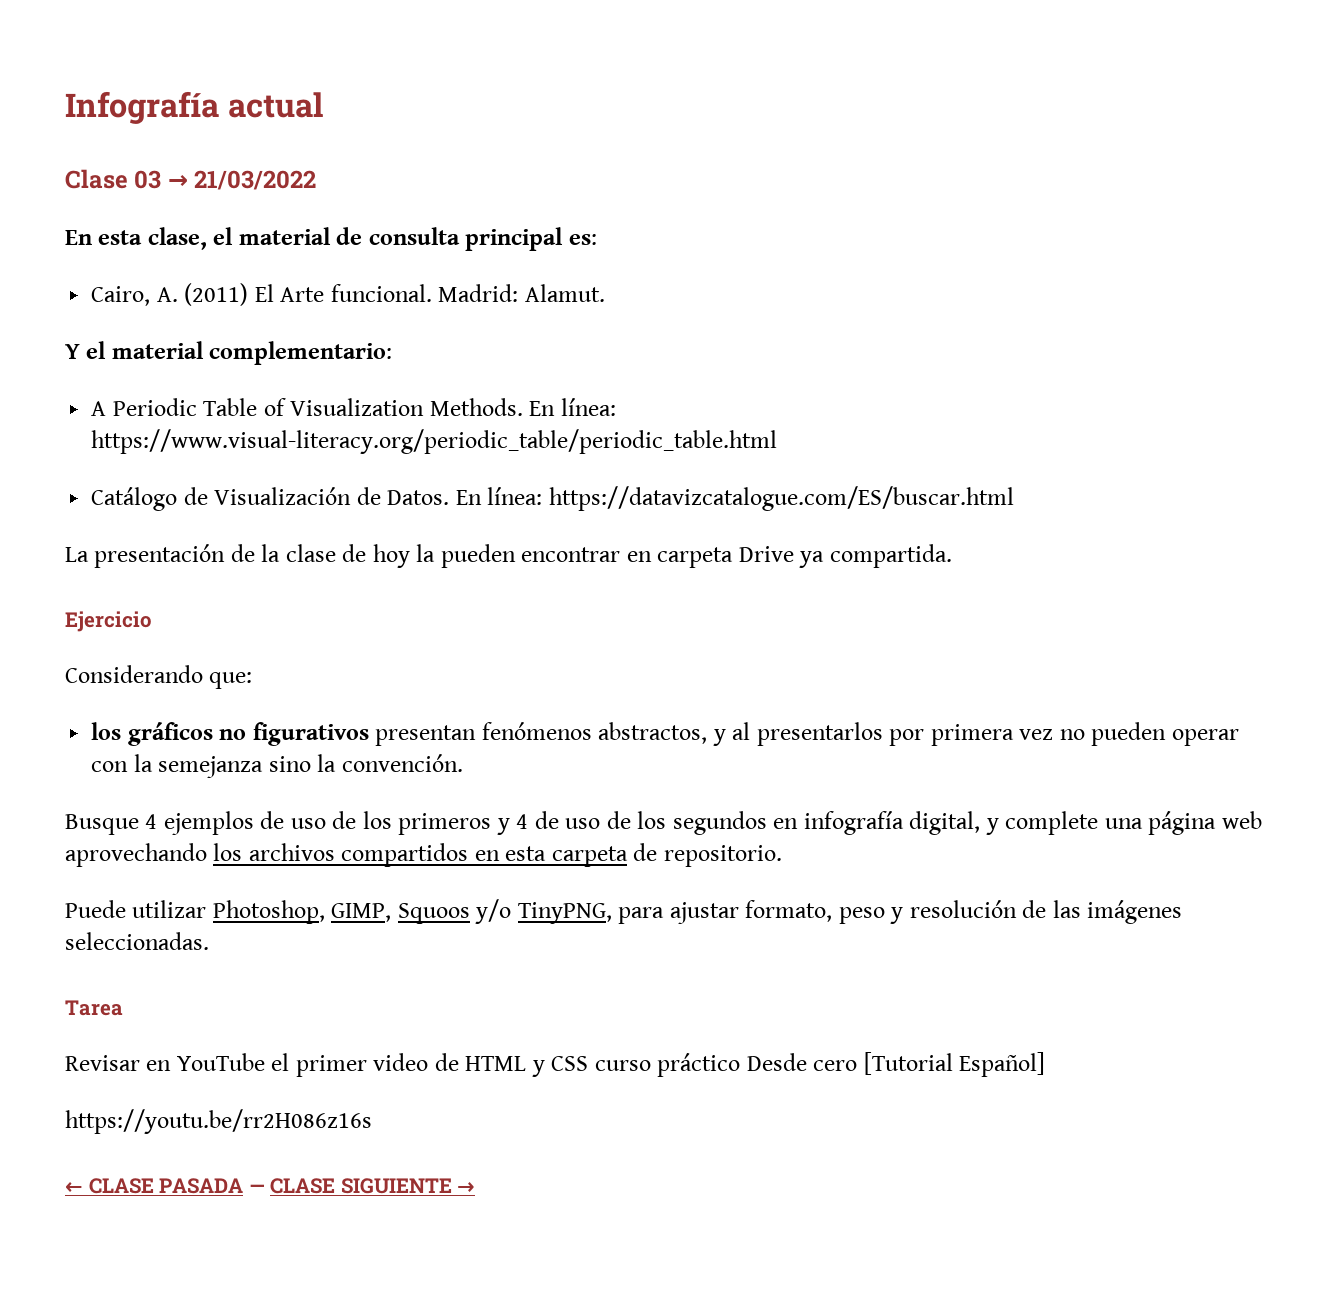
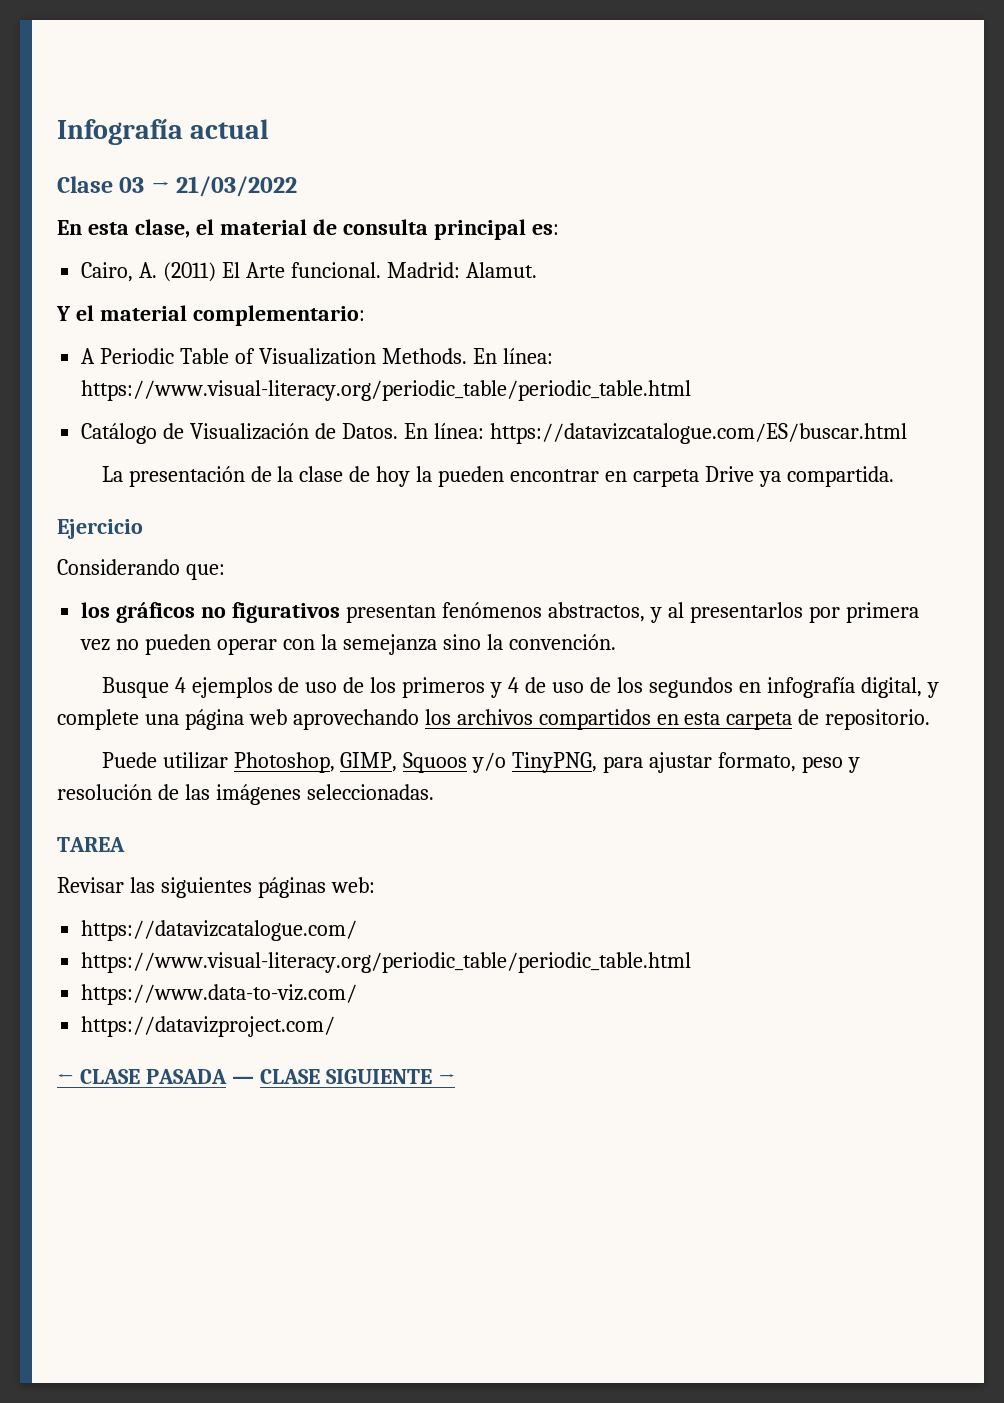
[65,1000,123,1016] Tarea -> [57,837,125,852] TAREA
[146,1052,1046,1077] [65,1109,372,1134] en YouTube el primer video de HTML y CSS curso práctico Desde cero [Tutorial Español] // https://youtu.be/rr2H086z16s -> [129,877,375,898] [81,920,358,941] [81,952,692,973] [81,984,358,1005] [81,1016,336,1037] las siguientes páginas web: // https://datavizcatalogue.com/ // https://www.visual-literacy.org/periodic_table/periodic_table.html // https://www.data-to-viz.com/ // https://datavizproject.com/

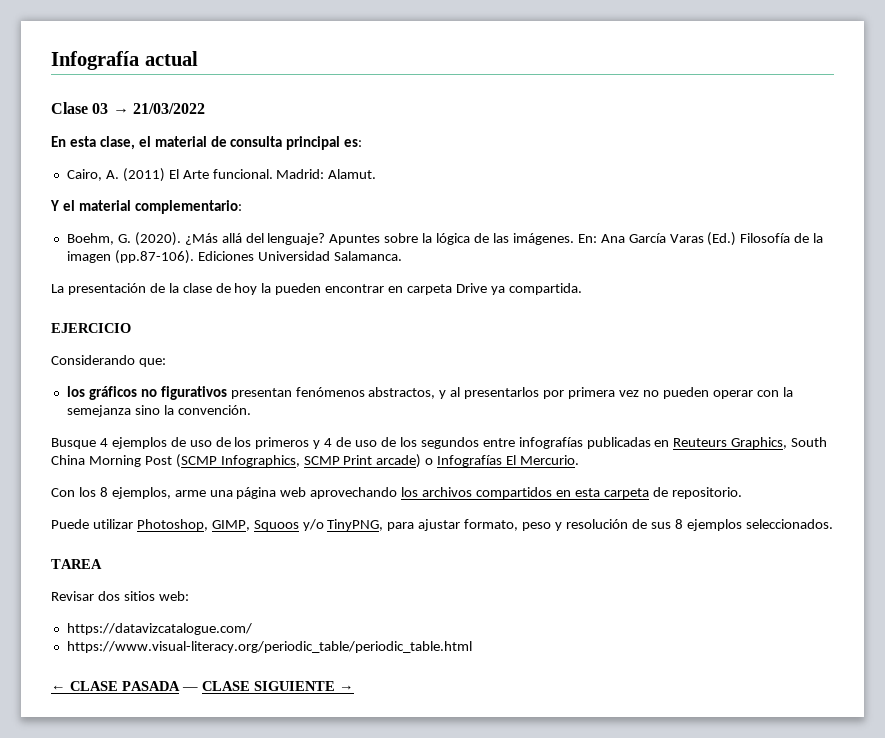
[81,348,553,365] [81,380,692,401] [81,423,907,444] A Periodic Table of Visualization Methods. En línea: https://www.visual-literacy.org/periodic_table/periodic_table.html // Catálogo de Visualización de Datos. En línea: https://datavizcatalogue.com/ES/buscar.html -> [66,232,824,246] [66,250,402,264] Boehm, G. (2020). ¿Más allá del lenguaje? Apuntes sobre la lógica de las imágenes. En: Ana García Varas (Ed.) Filosofía de la imagen (pp.87-106). Ediciones Universidad Salamanca.
[57,519,143,539] Ejercicio -> [51,323,131,333] EJERCICIO
[738,677,939,698] [57,709,139,730] en infografía digital, y complete -> [482,437,828,449] [51,454,580,468] [51,487,206,499] entre infografías publicadas en Reuteurs Graphics, South China Morning Post (SCMP Infographics, SCMP Print arcade) o Infografías El Mercurio. // Con los 8 ejemplos, arme
[184,784,434,805] las imágenes seleccionadas. -> [650,519,833,531] sus 8 ejemplos seleccionados.
[129,877,326,898] las siguientes páginas -> [97,591,155,601] dos sitios
[81,984,358,1005] [81,1016,336,1037] // https://www.data-to-viz.com/ // https://datavizproject.com/ -> (472, 647) none

